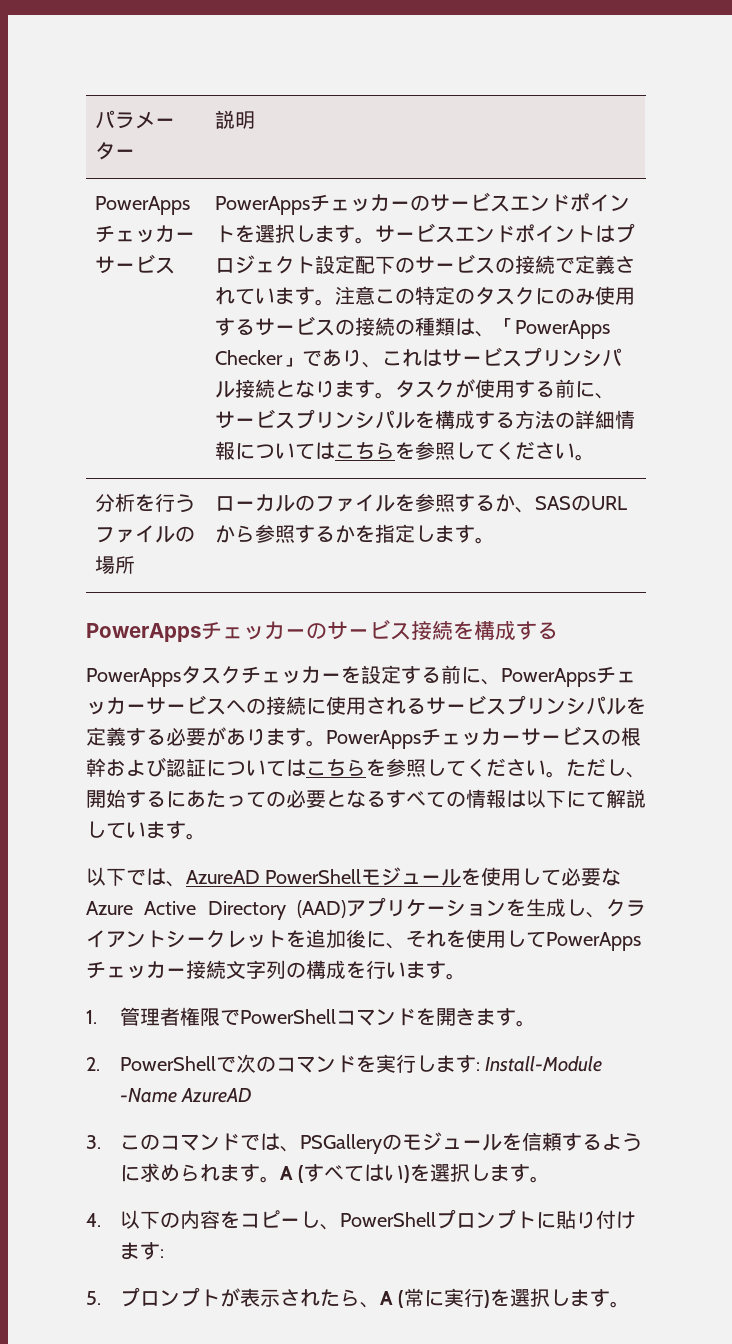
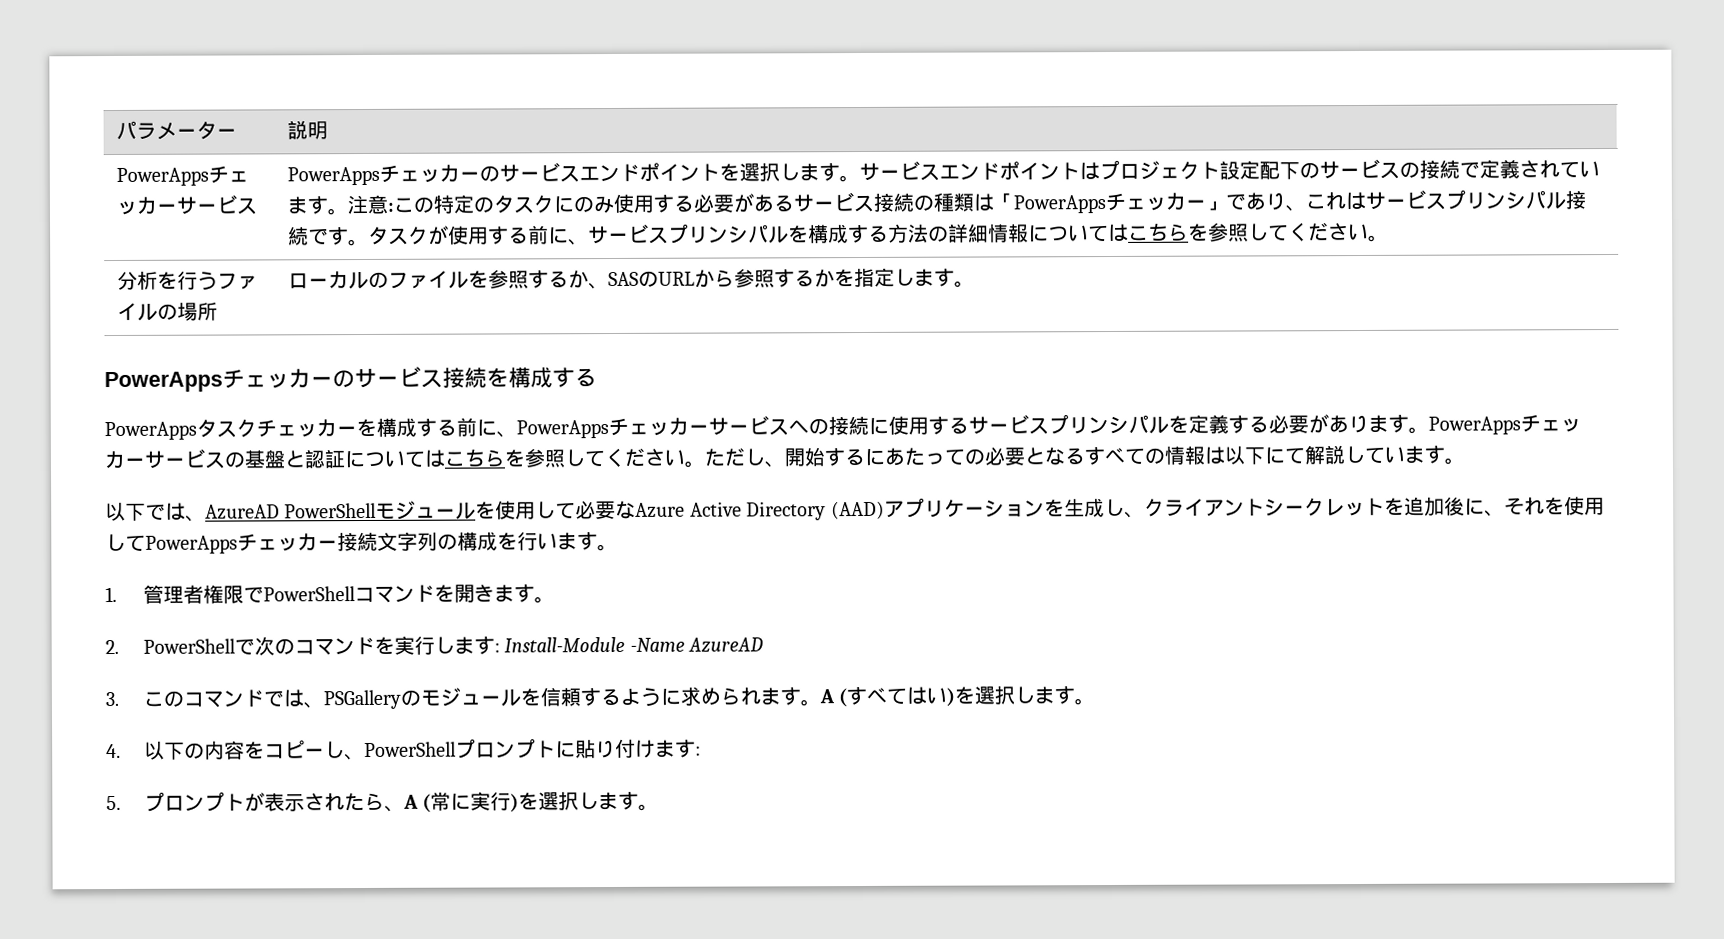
(376, 295) none -> [386,202,394,212] :
[255,316,356,336] サービスの -> [692,192,874,213] 必要があるサービス
[475,318,611,339] [215,350,284,365] 、「PowerApps Checker -> [992,192,1206,214] 「PowerAppsチェッカー
[275,380,356,398] となりま -> [307,228,329,246] で
[360,665,401,684] 設定 -> [376,417,417,437] 構成
[366,697,406,715] され -> [928,416,949,435] す
[620,727,641,746] [86,757,166,777] 根幹および -> [244,449,305,469] 基盤と

